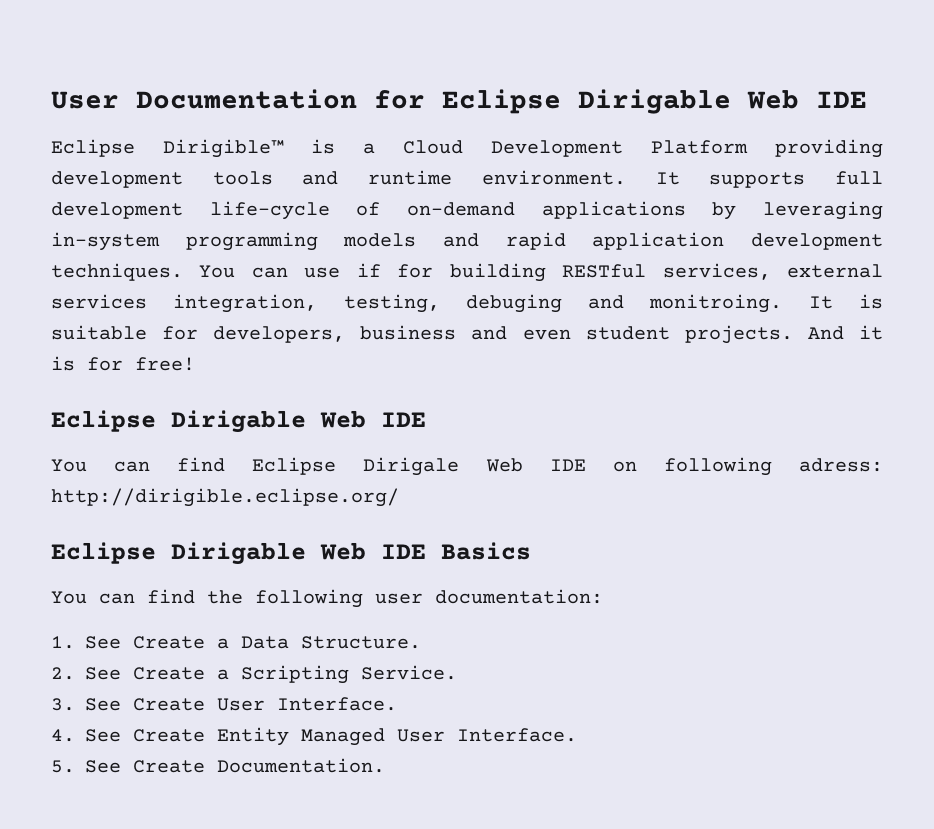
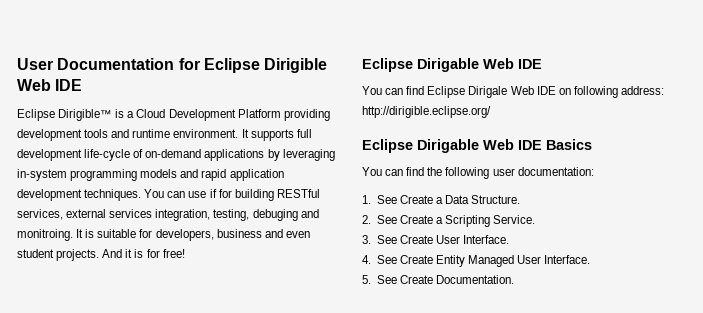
[578,89,731,114] Dirigable -> [264,58,328,73] Dirigible
[798,458,883,472] adress: -> [620,86,664,95] address:

